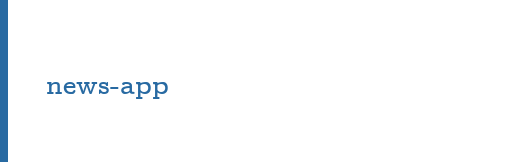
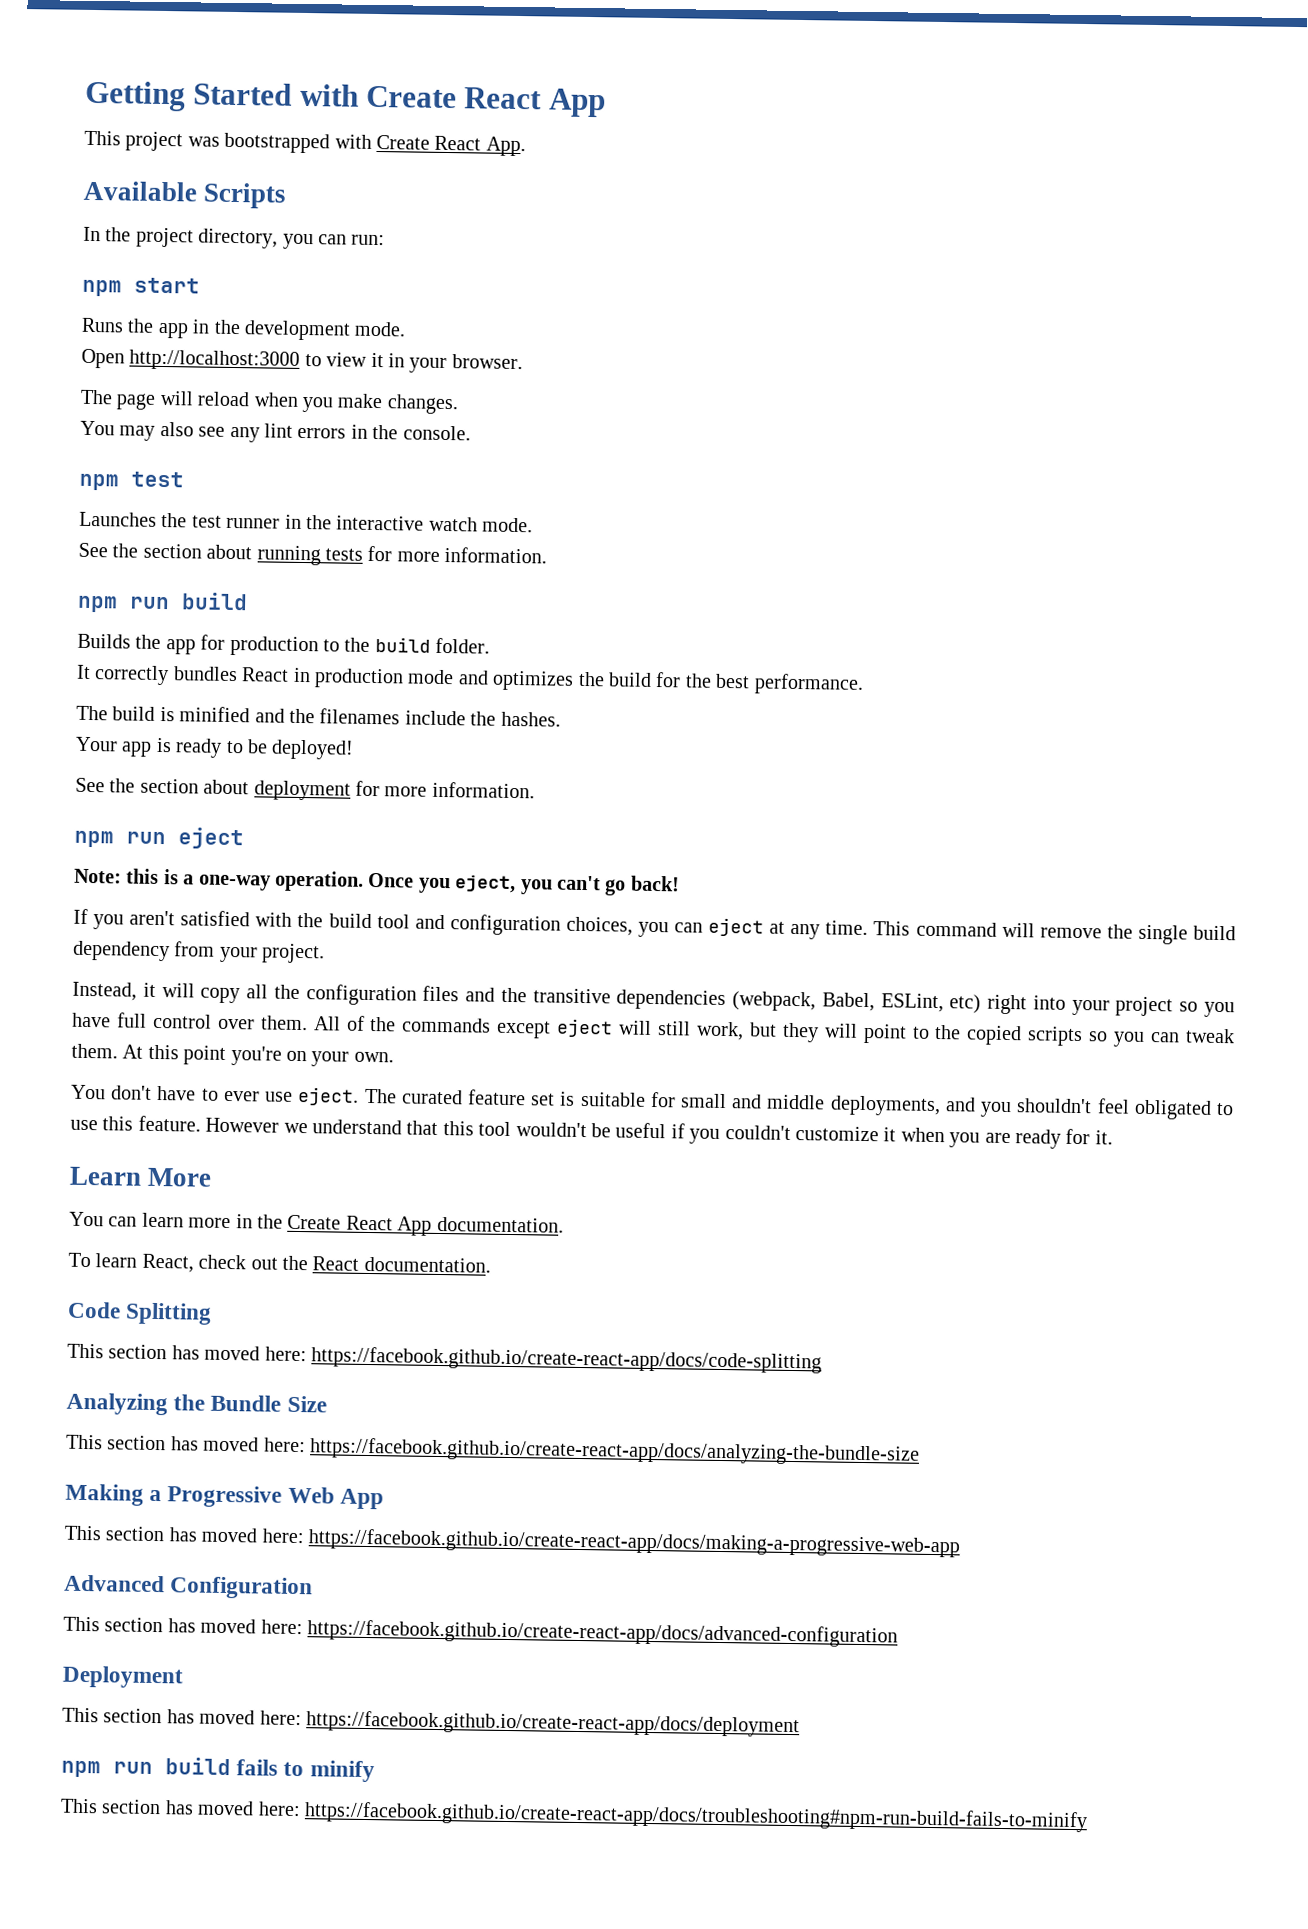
[46,82,169,99] news-app -> [85,80,606,118] [84,130,526,157] [83,180,288,209] [83,226,386,250] [82,277,200,297] [81,317,407,341] [81,348,523,374] [80,389,459,415] [80,420,471,443] [79,471,184,491] [79,511,534,533] [78,542,548,566] [77,592,248,613] [77,633,491,657] [76,664,864,695] [76,705,561,727] [75,736,355,760] [75,777,535,801] [74,827,244,850] [74,868,680,896] [73,908,1237,945] [73,940,326,964] [72,981,1235,1018] [72,1012,1235,1047] [71,1043,394,1067] [71,1084,1234,1120] [70,1115,1113,1149] [69,1166,213,1187] [69,1211,564,1236] [68,1252,491,1273] [67,1301,213,1325] [67,1343,822,1374] [66,1392,327,1416] [66,1434,920,1466] [65,1483,384,1510] [64,1525,960,1558] [64,1574,314,1600] [63,1616,898,1648] [62,1665,184,1689] [62,1707,800,1738] [61,1757,375,1783] [60,1798,1088,1833] Getting Started with Create React App // This project was bootstrapped with Create React App. // Available Scripts // In the project directory, you can run: // npm start // Runs the app in the development mode. // Open http://localhost:3000 to view it in your browser. // The page will reload when you make changes. // You may also see any lint errors in the console. // npm test // Launches the test runner in the interactive watch mode. // See the section about running tests for more information. // npm run build // Builds the app for production to the build folder. // It correctly bundles React in production mode and optimizes the build for the best performance. // The build is minified and the filenames include the hashes. // Your app is ready to be deployed! // See the section about deployment for more information. // npm run eject // Note: this is a one-way operation. Once you eject, you can't go back! // If you aren't satisfied with the build tool and configuration choices, you can eject at any time. This command will remove the single build dependency from your project. // Instead, it will copy all the configuration files and the transitive dependencies (webpack, Babel, ESLint, etc) right into your project so you have full control over them. All of the commands except eject will still work, but they will point to the copied scripts so you can tweak them. At this point you're on your own. // You don't have to ever use eject. The curated feature set is suitable for small and middle deployments, and you shouldn't feel obligated to use this feature. However we understand that this tool wouldn't be useful if you couldn't customize it when you are ready for it. // Learn More // You can learn more in the Create React App documentation. // To learn React, check out the React documentation. // Code Splitting // This section has moved here: https://facebook.github.io/create-react-app/docs/code-splitting // Analyzing the Bundle Size // This section has moved here: https://facebook.github.io/create-react-app/docs/analyzing-the-bundle-size // Making a Progressive Web App // This section has moved here: https://facebook.github.io/create-react-app/docs/making-a-progressive-web-app // Advanced Configuration // This section has moved here: https://facebook.github.io/create-react-app/docs/advanced-configuration // Deployment // This section has moved here: https://facebook.github.io/create-react-app/docs/deployment // npm run build fails to minify // This section has moved here: https://facebook.github.io/create-react-app/docs/troubleshooting#npm-run-build-fails-to-minify

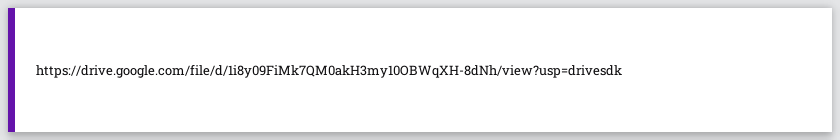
[85,80,606,118] [84,130,526,157] [83,180,288,209] [83,226,386,250] [82,277,200,297] [81,317,407,341] [81,348,523,374] [80,389,459,415] [80,420,471,443] [79,471,184,491] [79,511,534,533] [78,542,548,566] [77,592,248,613] [77,633,491,657] [76,664,864,695] [76,705,561,727] [75,736,355,760] [75,777,535,801] [74,827,244,850] [74,868,680,896] [73,908,1237,945] [73,940,326,964] [72,981,1235,1018] [72,1012,1235,1047] [71,1043,394,1067] [71,1084,1234,1120] [70,1115,1113,1149] [69,1166,213,1187] [69,1211,564,1236] [68,1252,491,1273] [67,1301,213,1325] [67,1343,822,1374] [66,1392,327,1416] [66,1434,920,1466] [65,1483,384,1510] [64,1525,960,1558] [64,1574,314,1600] [63,1616,898,1648] [62,1665,184,1689] [62,1707,800,1738] [61,1757,375,1783] [60,1798,1088,1833] Getting Started with Create React App // This project was bootstrapped with Create React App. // Available Scripts // In the project directory, you can run: // npm start // Runs the app in the development mode. // Open http://localhost:3000 to view it in your browser. // The page will reload when you make changes. // You may also see any lint errors in the console. // npm test // Launches the test runner in the interactive watch mode. // See the section about running tests for more information. // npm run build // Builds the app for production to the build folder. // It correctly bundles React in production mode and optimizes the build for the best performance. // The build is minified and the filenames include the hashes. // Your app is ready to be deployed! // See the section about deployment for more information. // npm run eject // Note: this is a one-way operation. Once you eject, you can't go back! // If you aren't satisfied with the build tool and configuration choices, you can eject at any time. This command will remove the single build dependency from your project. // Instead, it will copy all the configuration files and the transitive dependencies (webpack, Babel, ESLint, etc) right into your project so you have full control over them. All of the commands except eject will still work, but they will point to the copied scripts so you can tweak them. At this point you're on your own. // You don't have to ever use eject. The curated feature set is suitable for small and middle deployments, and you shouldn't feel obligated to use this feature. However we understand that this tool wouldn't be useful if you couldn't customize it when you are ready for it. // Learn More // You can learn more in the Create React App documentation. // To learn React, check out the React documentation. // Code Splitting // This section has moved here: https://facebook.github.io/create-react-app/docs/code-splitting // Analyzing the Bundle Size // This section has moved here: https://facebook.github.io/create-react-app/docs/analyzing-the-bundle-size // Making a Progressive Web App // This section has moved here: https://facebook.github.io/create-react-app/docs/making-a-progressive-web-app // Advanced Configuration // This section has moved here: https://facebook.github.io/create-react-app/docs/advanced-configuration // Deployment // This section has moved here: https://facebook.github.io/create-react-app/docs/deployment // npm run build fails to minify // This section has moved here: https://facebook.github.io/create-react-app/docs/troubleshooting#npm-run-build-fails-to-minify -> [36,64,622,78] https://drive.google.com/file/d/1i8y09FiMk7QM0akH3my10OBWqXH-8dNh/view?usp=drivesdk

